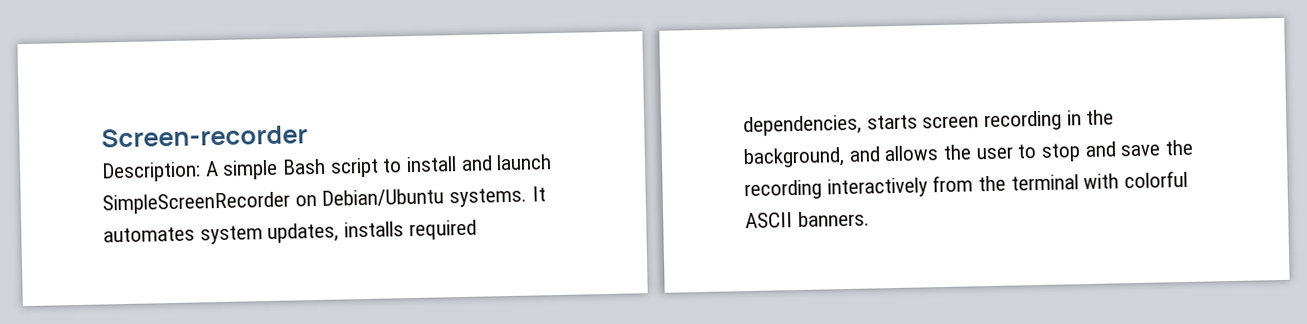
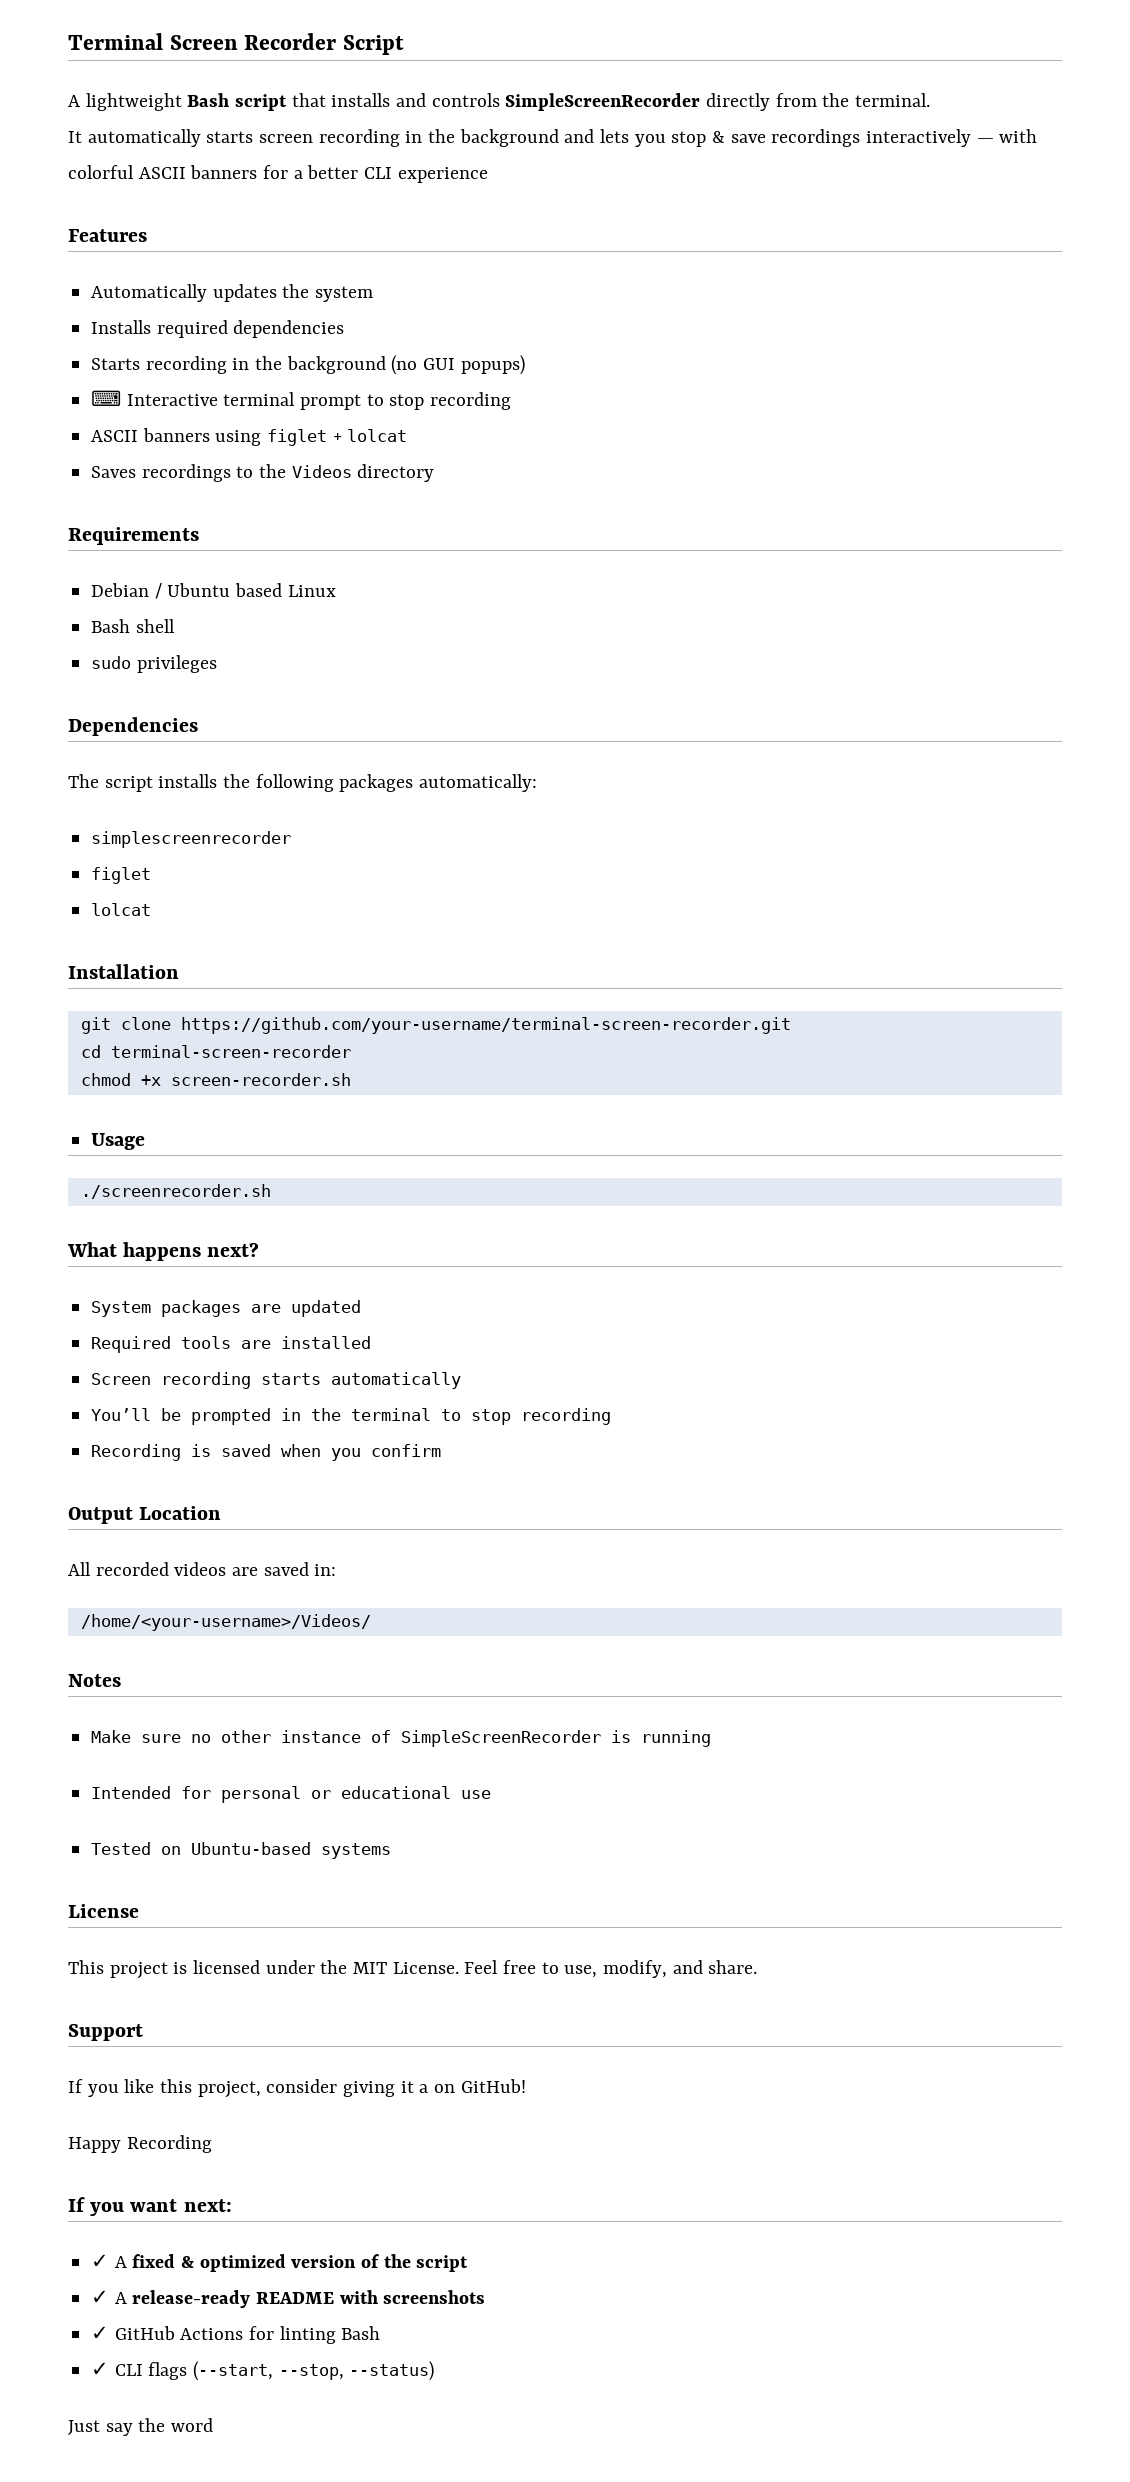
[101,125,308,148] [101,154,553,183] [102,186,546,215] [103,219,477,245] [743,114,862,137] Screen-recorder // Description: A simple Bash script to install and launch SimpleScreenRecorder on Debian/Ubuntu systems. It automates system updates, installs required dependencies, -> [68,33,404,55] [68,93,931,111] [68,129,201,147] Terminal Screen Recorder Script // A lightweight Bash script that installs and controls SimpleScreenRecorder directly from the terminal. // It automatically
[743,139,1194,169] [744,170,1189,201] [745,210,870,229] background, and allows the user to stop and save the recording interactively from the terminal with colorful ASCII banners. -> [459,129,1038,147] [68,165,488,183] [68,229,147,242] [91,284,374,302] [91,320,345,338] [91,355,525,375] [91,390,512,410] [91,428,408,446] [91,464,435,482] [68,527,199,545] [91,583,336,599] [91,619,175,633] [91,655,217,673] [68,717,198,736] [68,774,538,792] [91,831,292,848] [91,867,152,884] [91,903,152,916] [68,964,179,979] [80,1017,791,1034] [80,1045,351,1058] [80,1073,351,1086] [91,1133,146,1150] [80,1184,271,1199] [67,1242,260,1261] [91,1300,362,1317] [91,1336,372,1353] [91,1372,462,1389] [91,1408,612,1425] [91,1444,442,1461] [68,1506,222,1524] [68,1562,337,1576] [80,1614,371,1631] [68,1674,121,1687] [91,1730,712,1747] [91,1786,492,1803] [91,1842,392,1859] [68,1904,139,1918] [68,1960,758,1979] [68,2024,143,2041] [68,2079,526,2098] [68,2135,212,2153] [68,2197,232,2216] [91,2254,469,2272] [91,2290,486,2308] [91,2326,381,2344] [91,2361,435,2381] [68,2418,214,2436] background and lets you stop & save recordings interactively — with colorful ASCII banners for a better CLI experience // Features // Automatically updates the system // Installs required dependencies // Starts recording in the background (no GUI popups) // ⌨ Interactive terminal prompt to stop recording // ASCII banners using figlet + lolcat // Saves recordings to the Videos directory // Requirements // Debian / Ubuntu based Linux // Bash shell // sudo privileges // Dependencies // The script installs the following packages automatically: // simplescreenrecorder // figlet // lolcat // Installation // git clone https://github.com/your-username/terminal-screen-recorder.git // cd terminal-screen-recorder // chmod +x screen-recorder.sh // Usage // ./screenrecorder.sh // What happens next? // System packages are updated // Required tools are installed // Screen recording starts automatically // You’ll be prompted in the terminal to stop recording // Recording is saved when you confirm // Output Location // All recorded videos are saved in: // /home/<your-username>/Videos/ // Notes // Make sure no other instance of SimpleScreenRecorder is running // Intended for personal or educational use // Tested on Ubuntu-based systems // License // This project is licensed under the MIT License. Feel free to use, modify, and share. // Support // If you like this project, consider giving it a on GitHub! // Happy Recording // If you want next: // ✓ A fixed & optimized version of the script // ✓ A release-ready README with screenshots // ✓ GitHub Actions for linting Bash // ✓ CLI flags (--start, --stop, --status) // Just say the word

